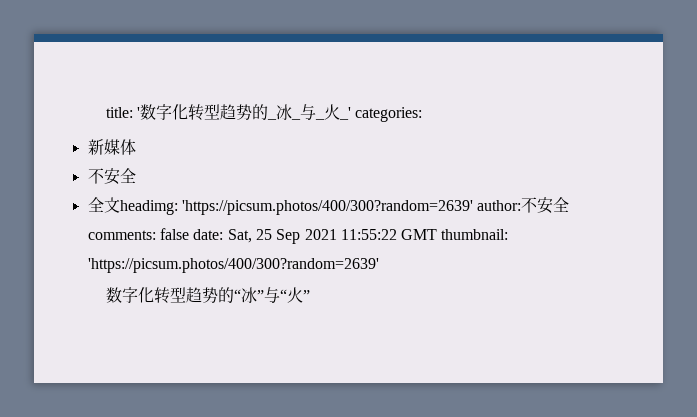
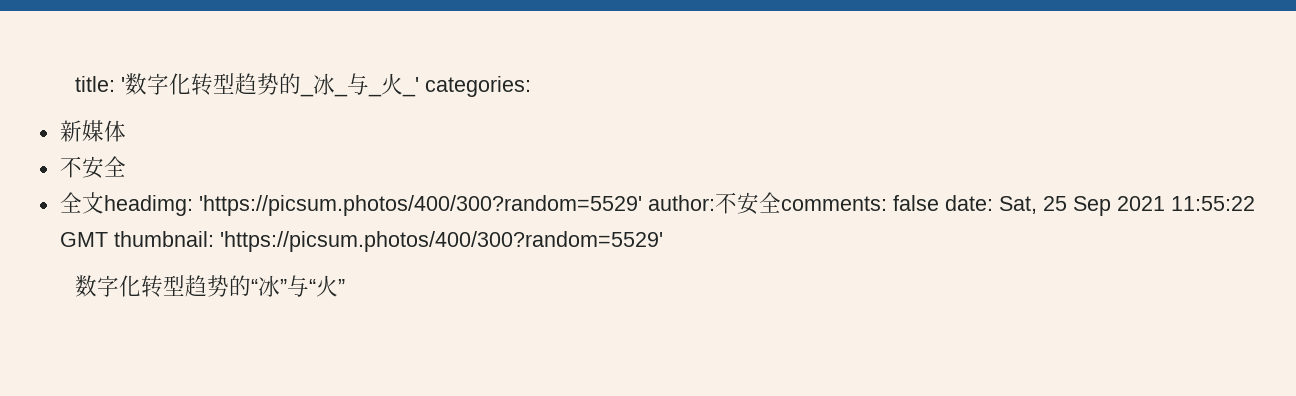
[181,200,473,215] 'https://picsum.photos/400/300?random=2639' -> [198,195,642,216] 'https://picsum.photos/400/300?random=5529'
[87,258,379,273] 'https://picsum.photos/400/300?random=2639' -> [219,231,663,252] 'https://picsum.photos/400/300?random=5529'

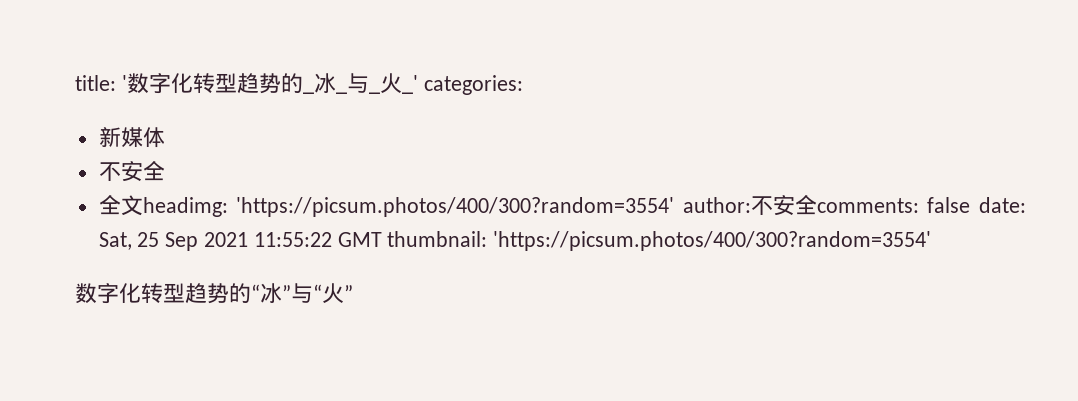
[198,195,642,216] 'https://picsum.photos/400/300?random=5529' -> [236,197,675,217] 'https://picsum.photos/400/300?random=3554'
[219,231,663,252] 'https://picsum.photos/400/300?random=5529' -> [493,231,932,251] 'https://picsum.photos/400/300?random=3554'

